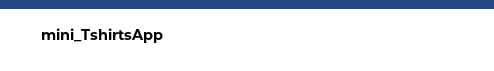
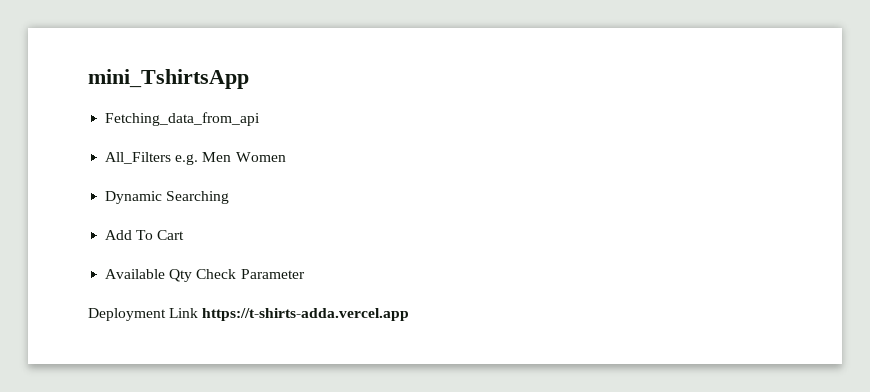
(163, 35) none -> [105,112,261,126] [105,152,286,165] [105,191,230,204] [105,230,185,240] [105,269,305,282] [88,308,410,321] // Fetching_data_from_api // All_Filters e.g. Men Women // Dynamic Searching // Add To Cart // Available Qty Check Parameter // Deployment Link https://t-shirts-adda.vercel.app

